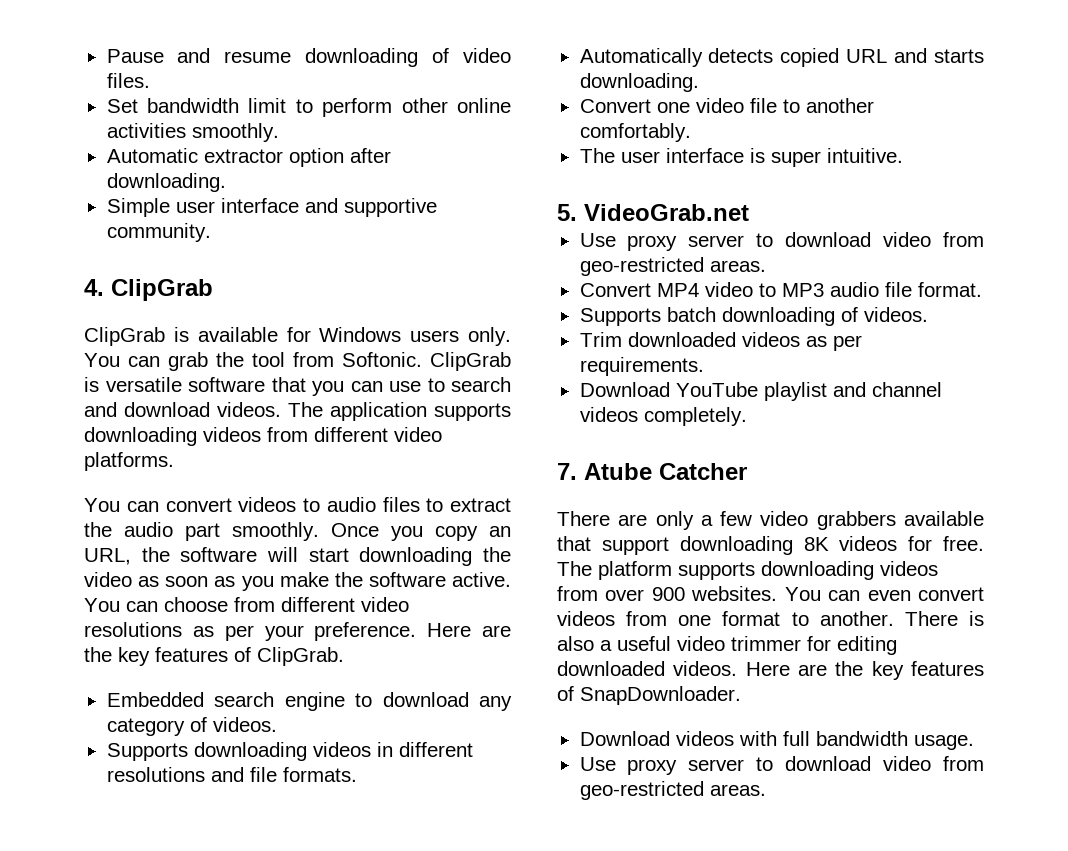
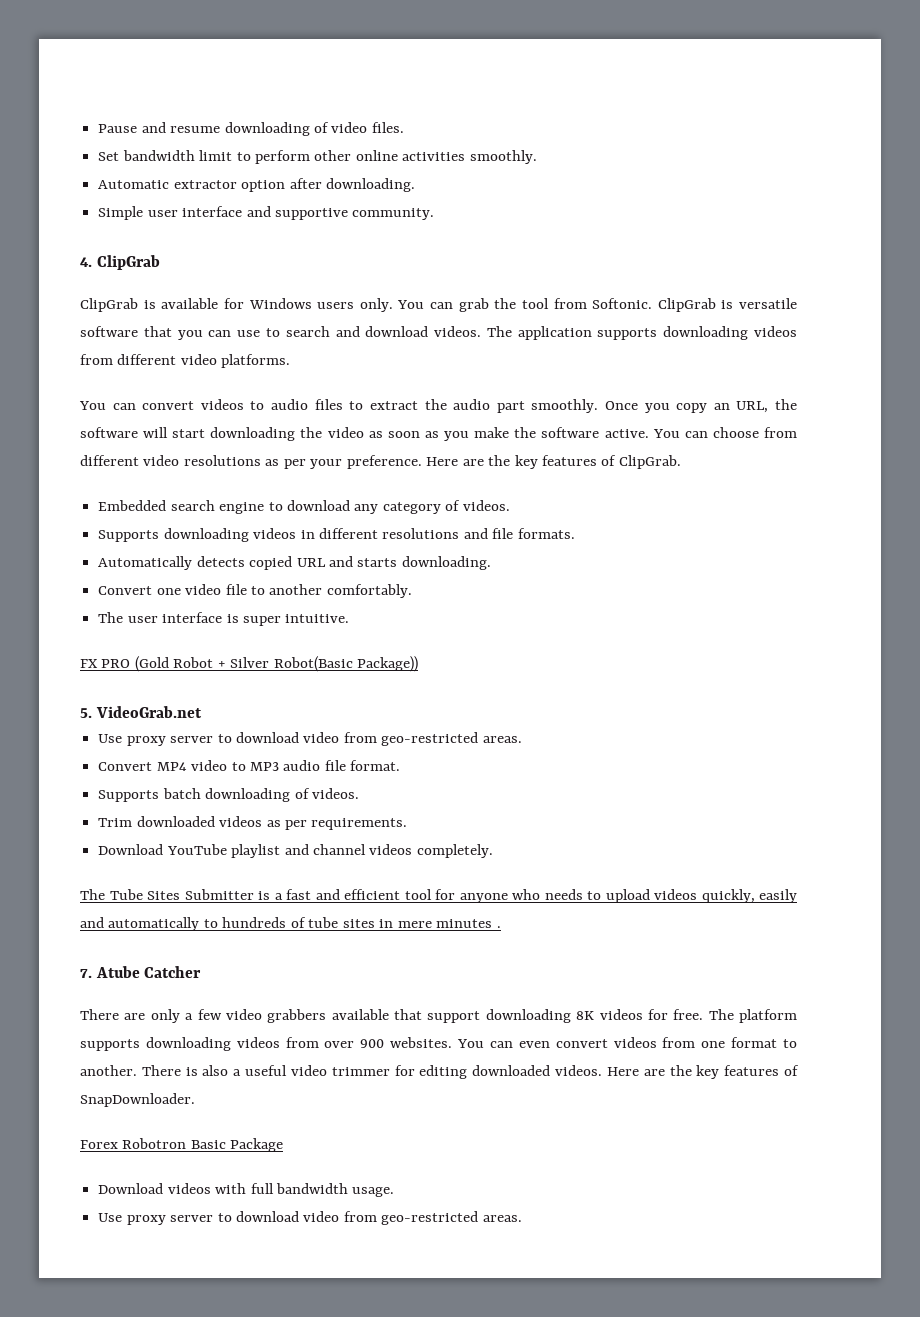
(903, 155) none -> [80,656,419,672] // FX PRO (Gold Robot + Silver Robot(Basic Package))
(747, 416) none -> [80,889,797,903] [80,917,501,931] // The Tube Sites Submitter is a fast and efficient tool for anyone who needs to upload videos quickly, easily and automatically to hundreds of tube sites in mere minutes .
(741, 695) none -> [80,1138,284,1152] // Forex Robotron Basic Package

